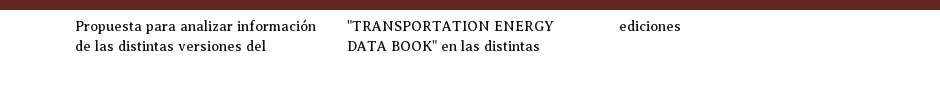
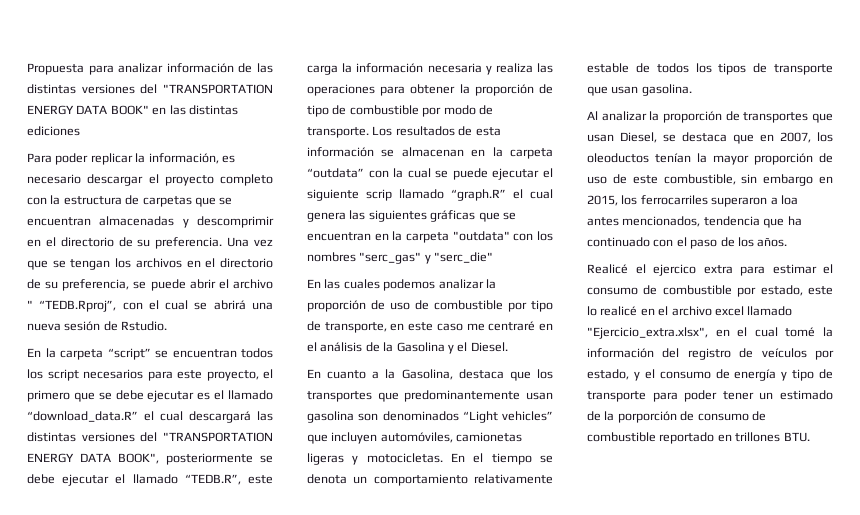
(681, 25) none -> [27,153,235,165] [27,174,273,186] [27,195,233,207] [27,216,274,228] [27,237,273,249] [27,258,273,270] [27,279,273,291] [27,300,273,312] [27,321,168,331] [27,348,273,360] [27,369,273,381] [27,390,273,402] [27,411,273,423] [27,432,273,442] [27,453,273,465] [27,474,273,486] [307,63,553,75] [307,84,553,96] [307,105,493,117] [307,126,501,138] [307,147,553,159] [307,168,553,180] [307,189,553,201] [307,210,516,222] [307,231,553,243] [307,252,494,264] [307,279,496,291] [307,300,553,312] [307,321,553,333] [307,342,508,354] [307,369,553,381] [307,390,553,402] [307,411,553,423] [307,432,523,444] [307,453,553,465] [307,474,553,486] [587,63,833,75] [587,84,692,96] [587,111,833,123] [587,132,833,144] [587,153,833,165] [587,174,833,186] [587,195,798,207] [587,216,802,228] [587,237,788,249] [587,264,833,276] [587,285,833,297] [587,306,793,316] [587,327,833,339] [587,348,834,360] [587,369,833,381] [587,390,833,402] [587,411,766,423] [587,432,810,444] // Para poder replicar la información, es necesario descargar el proyecto completo con la estructura de carpetas que se encuentran almacenadas y descomprimir en el directorio de su preferencia. Una vez que se tengan los archivos en el directorio de su preferencia, se puede abrir el archivo " “TEDB.Rproj”, con el cual se abrirá una nueva sesión de Rstudio. // En la carpeta “script” se encuentran todos los script necesarios para este proyecto, el primero que se debe ejecutar es el llamado “download_data.R” el cual descargará las distintas versiones del "TRANSPORTATION ENERGY DATA BOOK", posteriormente se debe ejecutar el llamado “TEDB.R”, este carga la información necesaria y realiza las operaciones para obtener la proporción de tipo de combustible por modo de transporte. Los resultados de esta información se almacenan en la carpeta “outdata” con la cual se puede ejecutar el siguiente scrip llamado “graph.R” el cual genera las siguientes gráficas que se encuentran en la carpeta "outdata" con los nombres "serc_gas" y "serc_die" // En las cuales podemos analizar la proporción de uso de combustible por tipo de transporte, en este caso me centraré en el análisis de la Gasolina y el Diesel. // En cuanto a la Gasolina, destaca que los transportes que predominantemente usan gasolina son denominados “Light vehicles” que incluyen automóviles, camionetas ligeras y motocicletas. En el tiempo se denota un comportamiento relativamente estable de todos los tipos de transporte que usan gasolina. // Al analizar la proporción de transportes que usan Diesel, se destaca que en 2007, los oleoductos tenían la mayor proporción de uso de este combustible, sin embargo en 2015, los ferrocarriles superaron a loa antes mencionados, tendencia que ha continuado con el paso de los años. // Realicé el ejercico extra para estimar el consumo de combustible por estado, este lo realicé en el archivo excel llamado "Ejercicio_extra.xlsx", en el cual tomé la información del registro de veículos por estado, y el consumo de energía y tipo de transporte para poder tener un estimado de la porporción de consumo de combustible reportado en trillones BTU.

